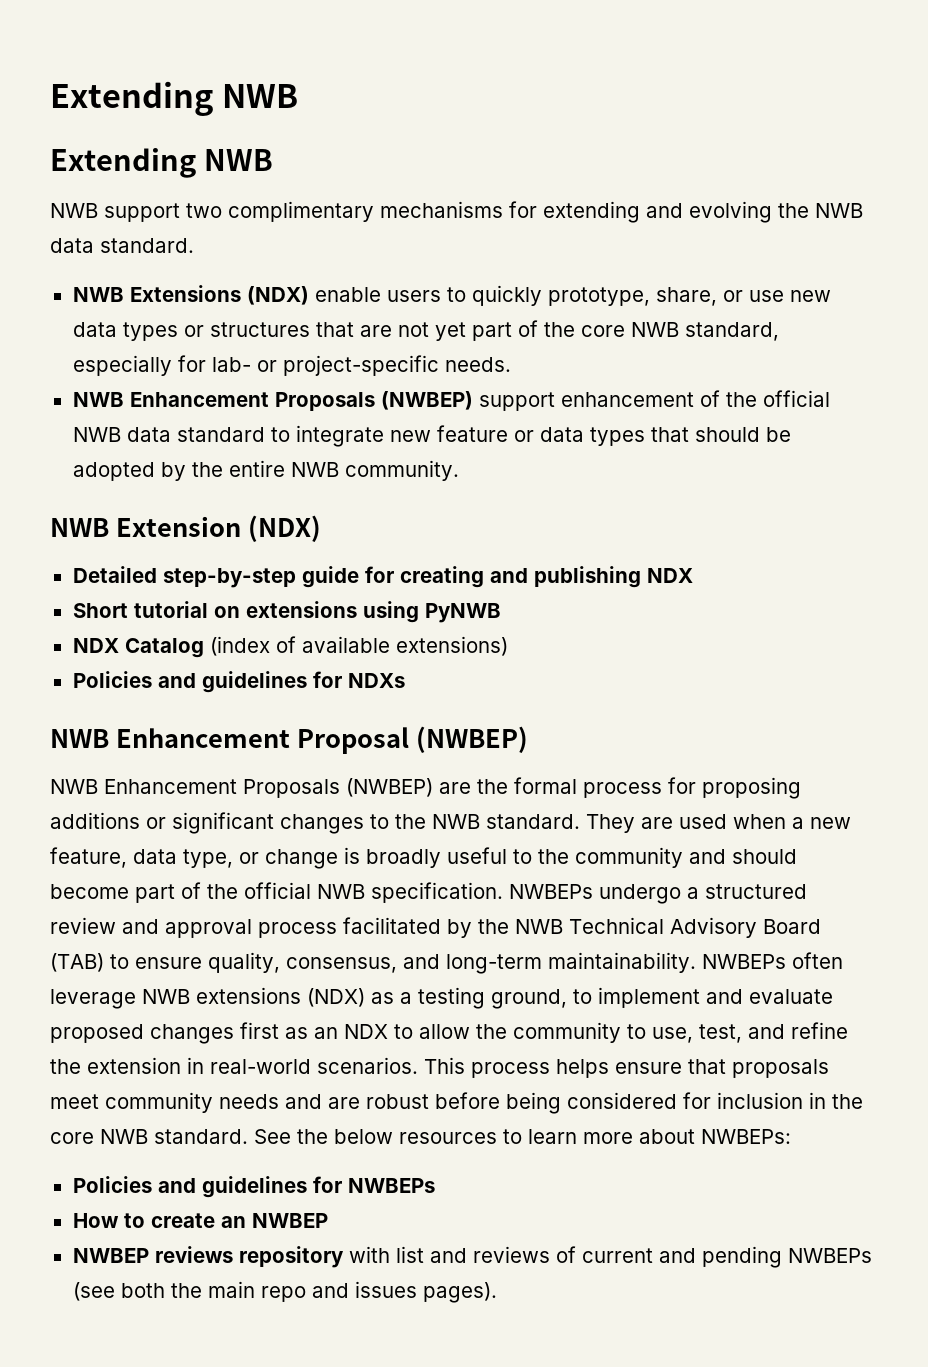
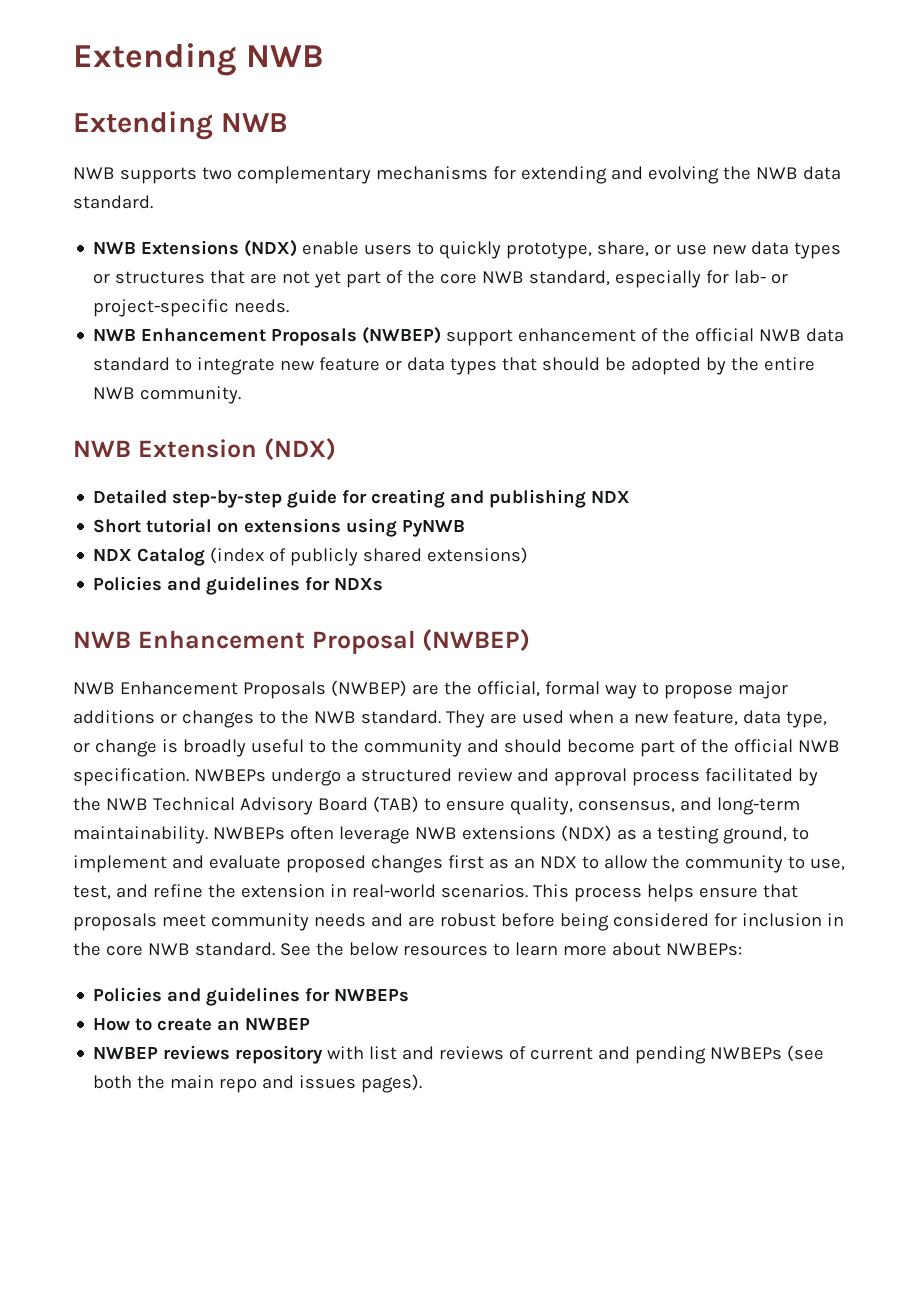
[104,201,374,222] support two complimentary -> [119,166,371,184] supports two complementary
[301,636,390,653] available -> [290,548,423,566] publicly shared
[514,777,801,799] formal process for proposing -> [476,681,788,699] official, formal way to propose major
[172,812,274,834] significant -> (177, 718) none

